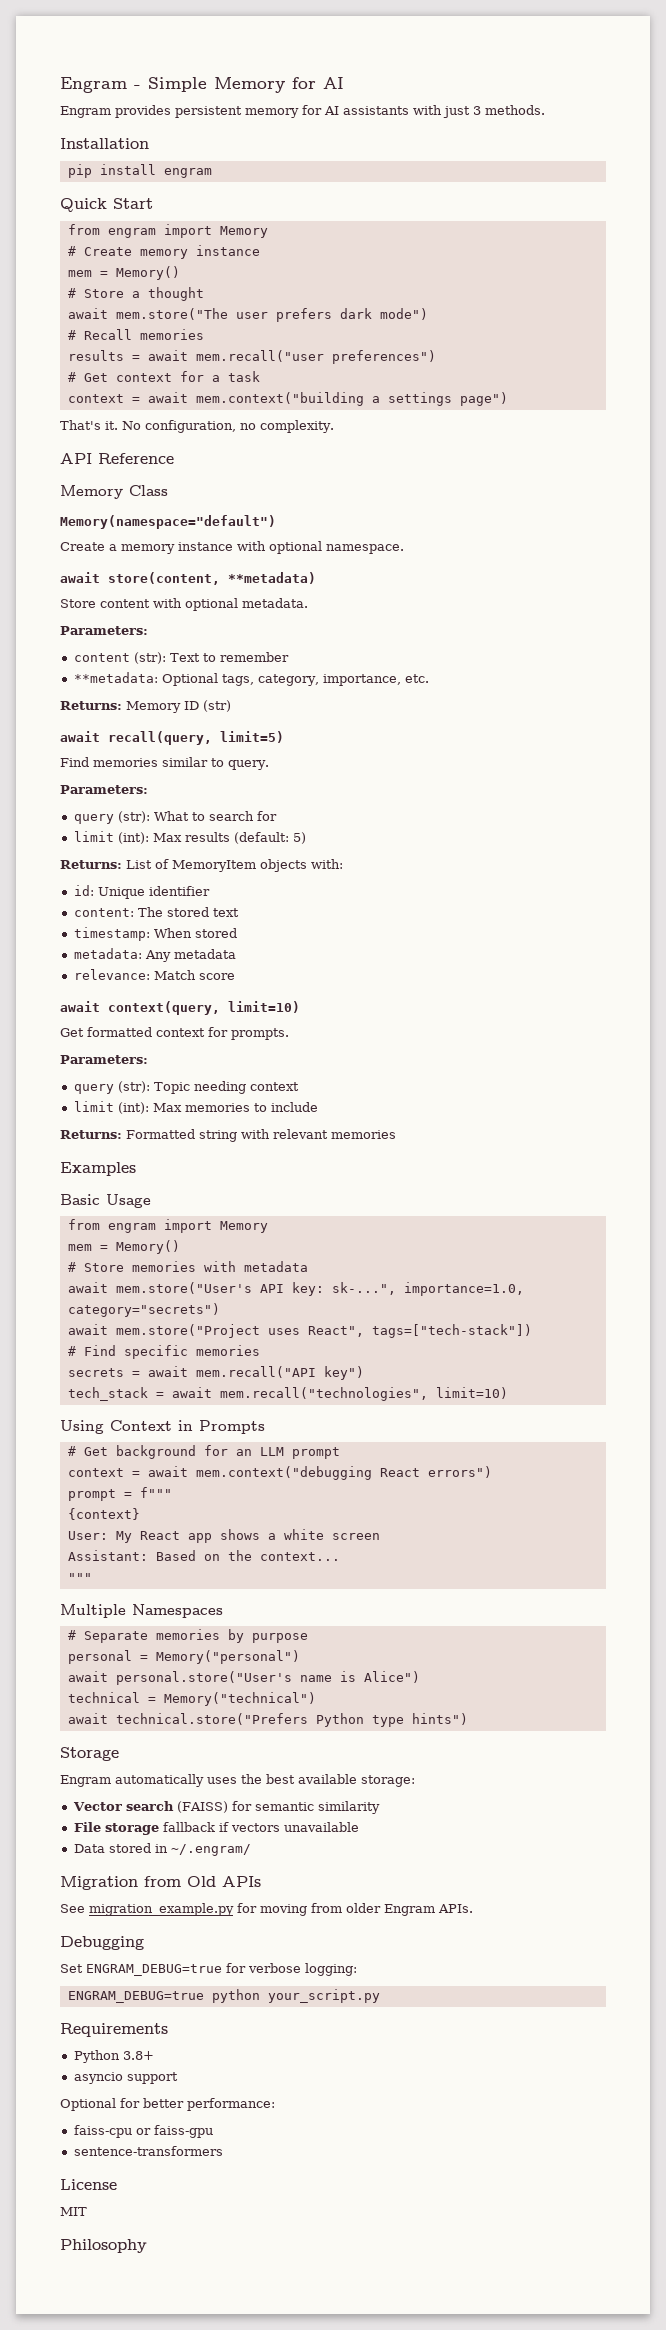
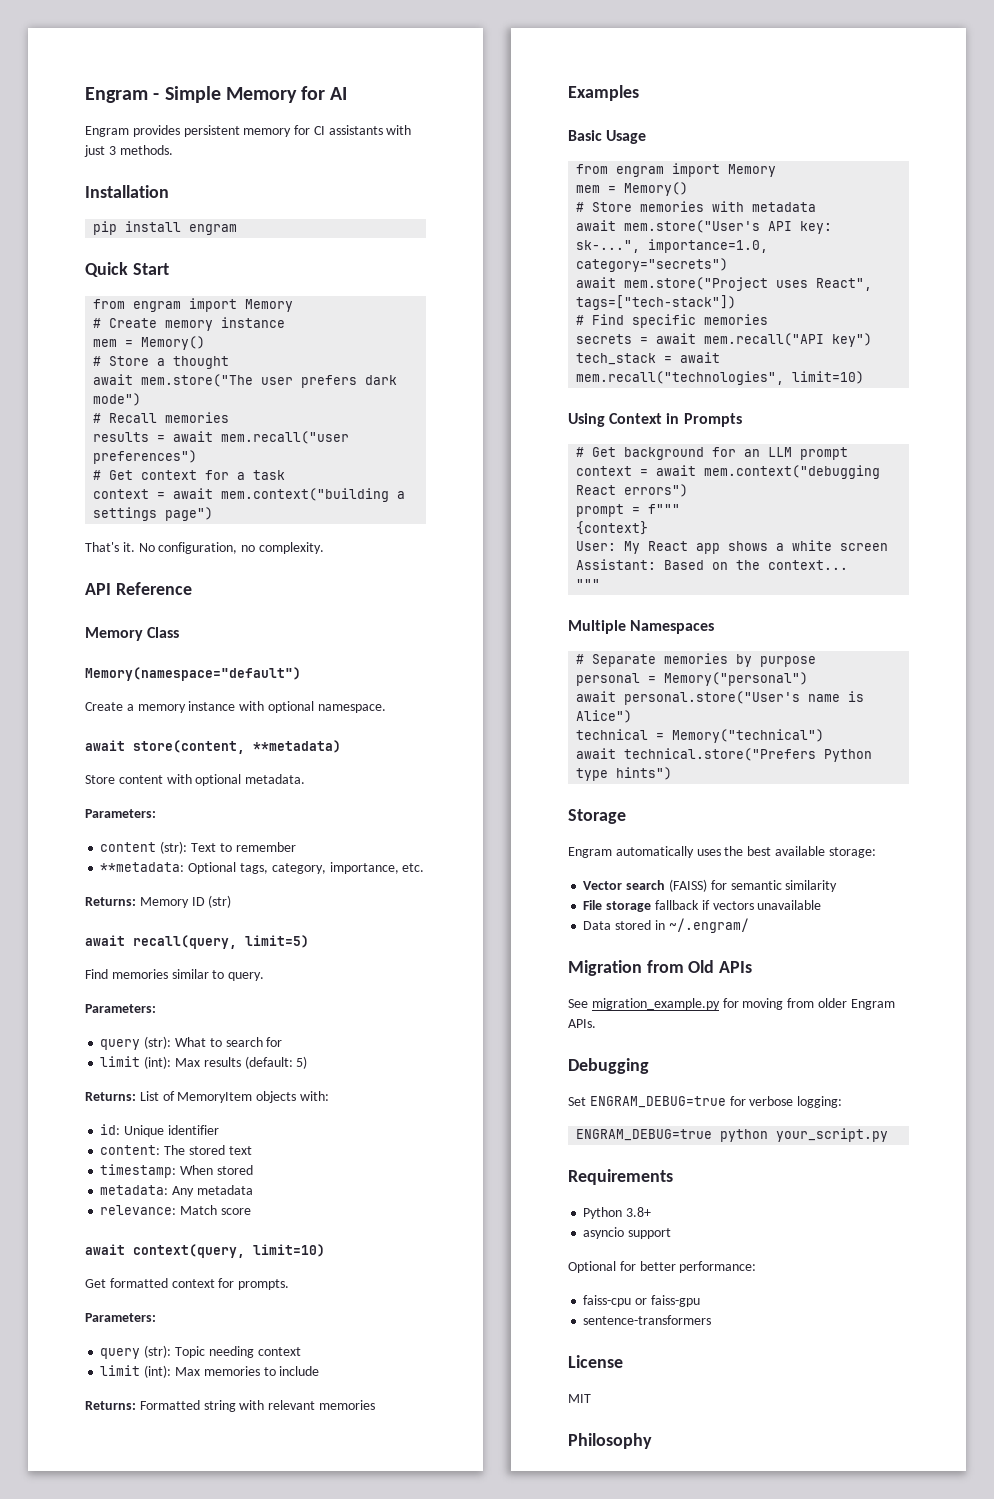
[324,106,339,115] AI -> [313,126,325,135] CI

